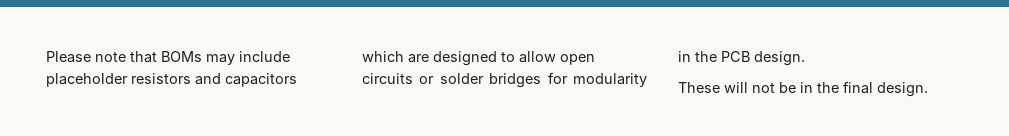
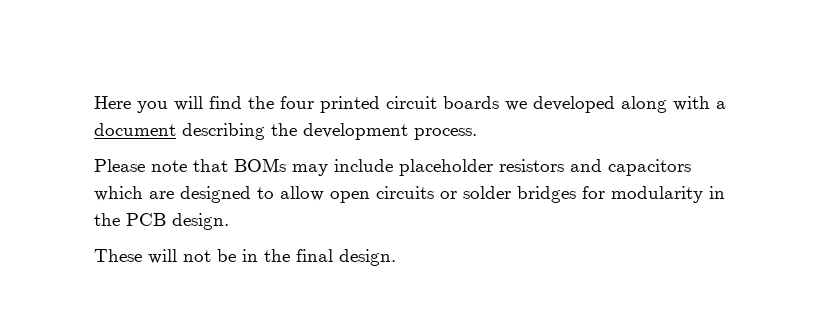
(46, 57) none -> [94,96,726,113] [94,123,477,140] Here you will find the four printed circuit boards we developed along with a document describing the development process. //

